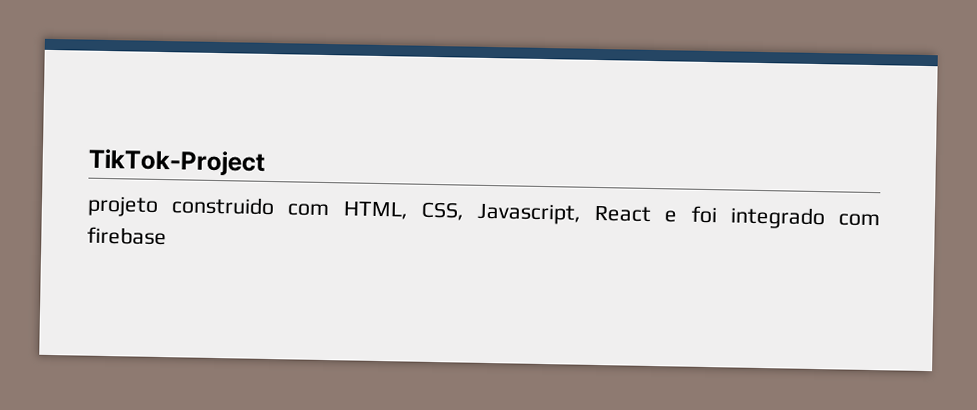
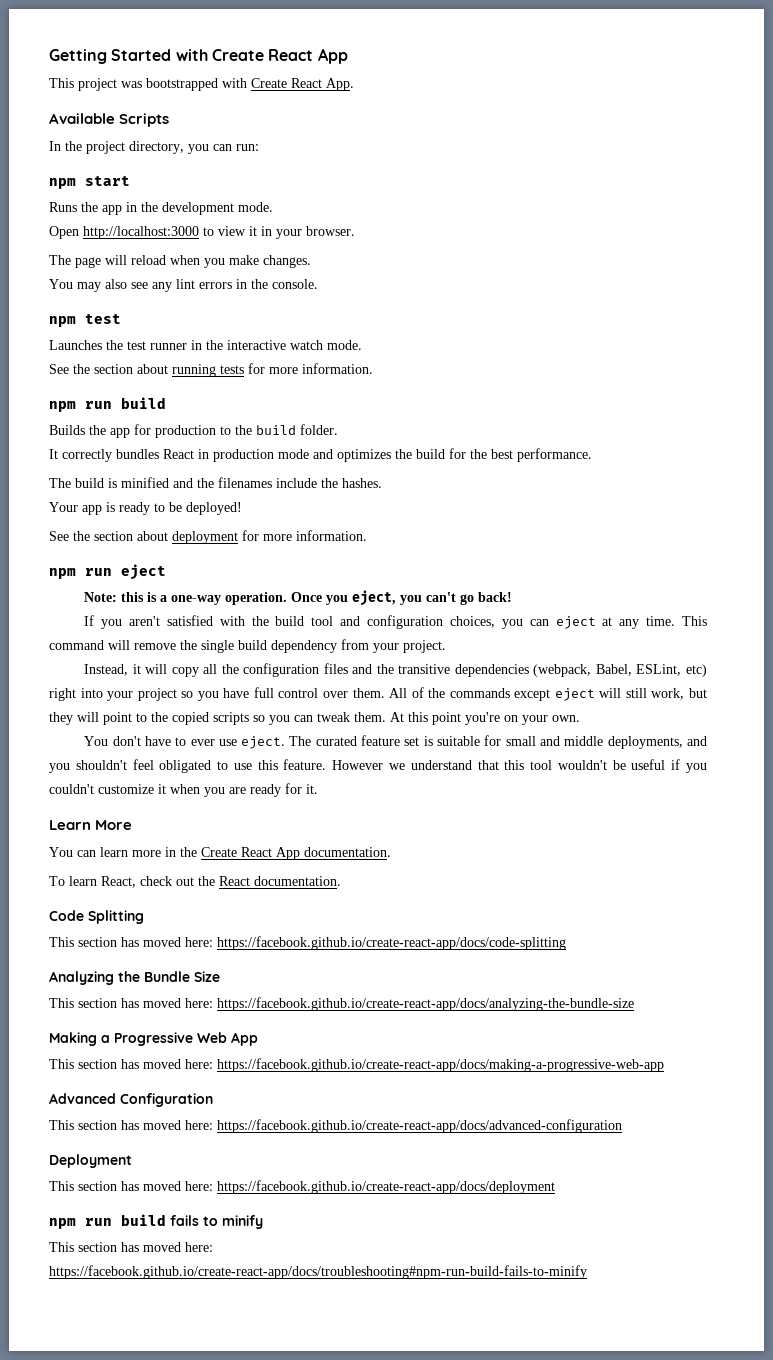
[88,148,265,176] [87,195,881,230] [87,226,167,246] TikTok-Project // projeto construido com HTML, CSS, Javascript, React e foi integrado com firebase -> [49,48,348,64] [49,78,354,91] [49,113,170,127] [49,141,259,154] [49,176,130,189] [49,202,273,215] [49,226,355,239] [49,255,311,268] [49,279,318,292] [49,314,121,327] [49,340,362,350] [49,363,373,377] [49,397,166,412] [49,424,338,438] [49,448,592,462] [49,477,382,488] [49,502,242,515] [49,530,367,544] [49,564,166,580] [84,590,513,606] [84,615,707,629] [49,639,446,653] [84,663,707,677] [49,687,707,701] [49,712,580,725] [84,735,708,749] [49,759,708,773] [49,783,318,797] [49,820,133,830] [49,847,391,860] [49,876,341,888] [49,910,144,924] [49,936,566,950] [49,971,220,985] [49,997,634,1011] [49,1032,258,1046] [49,1058,664,1072] [49,1093,213,1107] [49,1119,622,1133] [49,1154,132,1168] [49,1180,555,1194] [49,1214,263,1229] [49,1242,213,1252] [49,1265,587,1279] Getting Started with Create React App // This project was bootstrapped with Create React App. // Available Scripts // In the project directory, you can run: // npm start // Runs the app in the development mode. // Open http://localhost:3000 to view it in your browser. // The page will reload when you make changes. // You may also see any lint errors in the console. // npm test // Launches the test runner in the interactive watch mode. // See the section about running tests for more information. // npm run build // Builds the app for production to the build folder. // It correctly bundles React in production mode and optimizes the build for the best performance. // The build is minified and the filenames include the hashes. // Your app is ready to be deployed! // See the section about deployment for more information. // npm run eject // Note: this is a one-way operation. Once you eject, you can't go back! // If you aren't satisfied with the build tool and configuration choices, you can eject at any time. This command will remove the single build dependency from your project. // Instead, it will copy all the configuration files and the transitive dependencies (webpack, Babel, ESLint, etc) right into your project so you have full control over them. All of the commands except eject will still work, but they will point to the copied scripts so you can tweak them. At this point you're on your own. // You don't have to ever use eject. The curated feature set is suitable for small and middle deployments, and you shouldn't feel obligated to use this feature. However we understand that this tool wouldn't be useful if you couldn't customize it when you are ready for it. // Learn More // You can learn more in the Create React App documentation. // To learn React, check out the React documentation. // Code Splitting // This section has moved here: https://facebook.github.io/create-react-app/docs/code-splitting // Analyzing the Bundle Size // This section has moved here: https://facebook.github.io/create-react-app/docs/analyzing-the-bundle-size // Making a Progressive Web App // This section has moved here: https://facebook.github.io/create-react-app/docs/making-a-progressive-web-app // Advanced Configuration // This section has moved here: https://facebook.github.io/create-react-app/docs/advanced-configuration // Deployment // This section has moved here: https://facebook.github.io/create-react-app/docs/deployment // npm run build fails to minify // This section has moved here: https://facebook.github.io/create-react-app/docs/troubleshooting#npm-run-build-fails-to-minify

